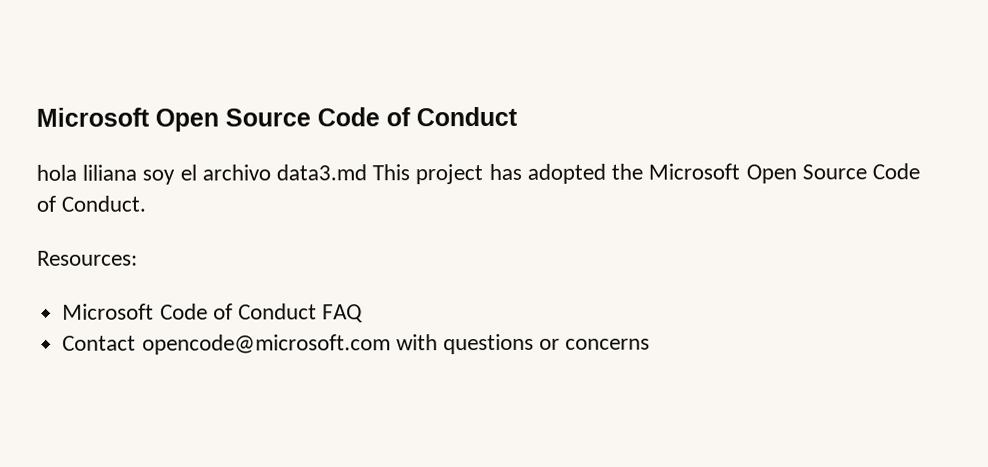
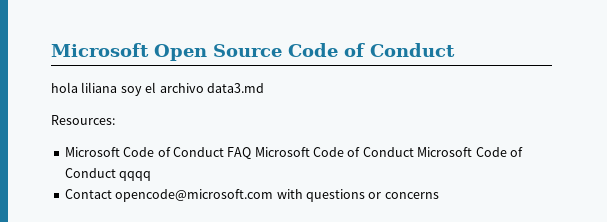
[372,163,920,185] [36,195,147,212] This project has adopted the Microsoft Open Source Code of Conduct. -> (264, 88) none
(364, 313) none -> [254,147,523,157] [64,168,152,181] Microsoft Code of Conduct Microsoft Code of Conduct qqqq

